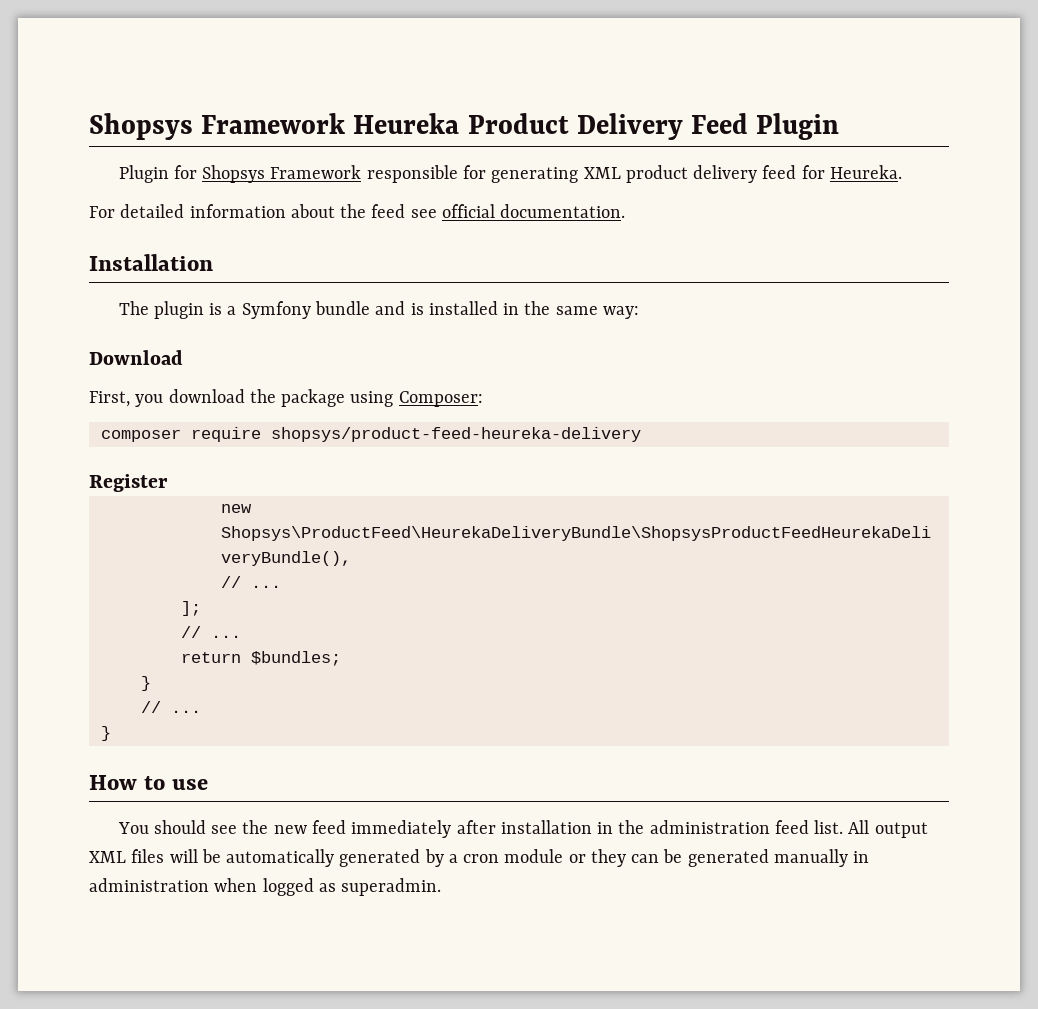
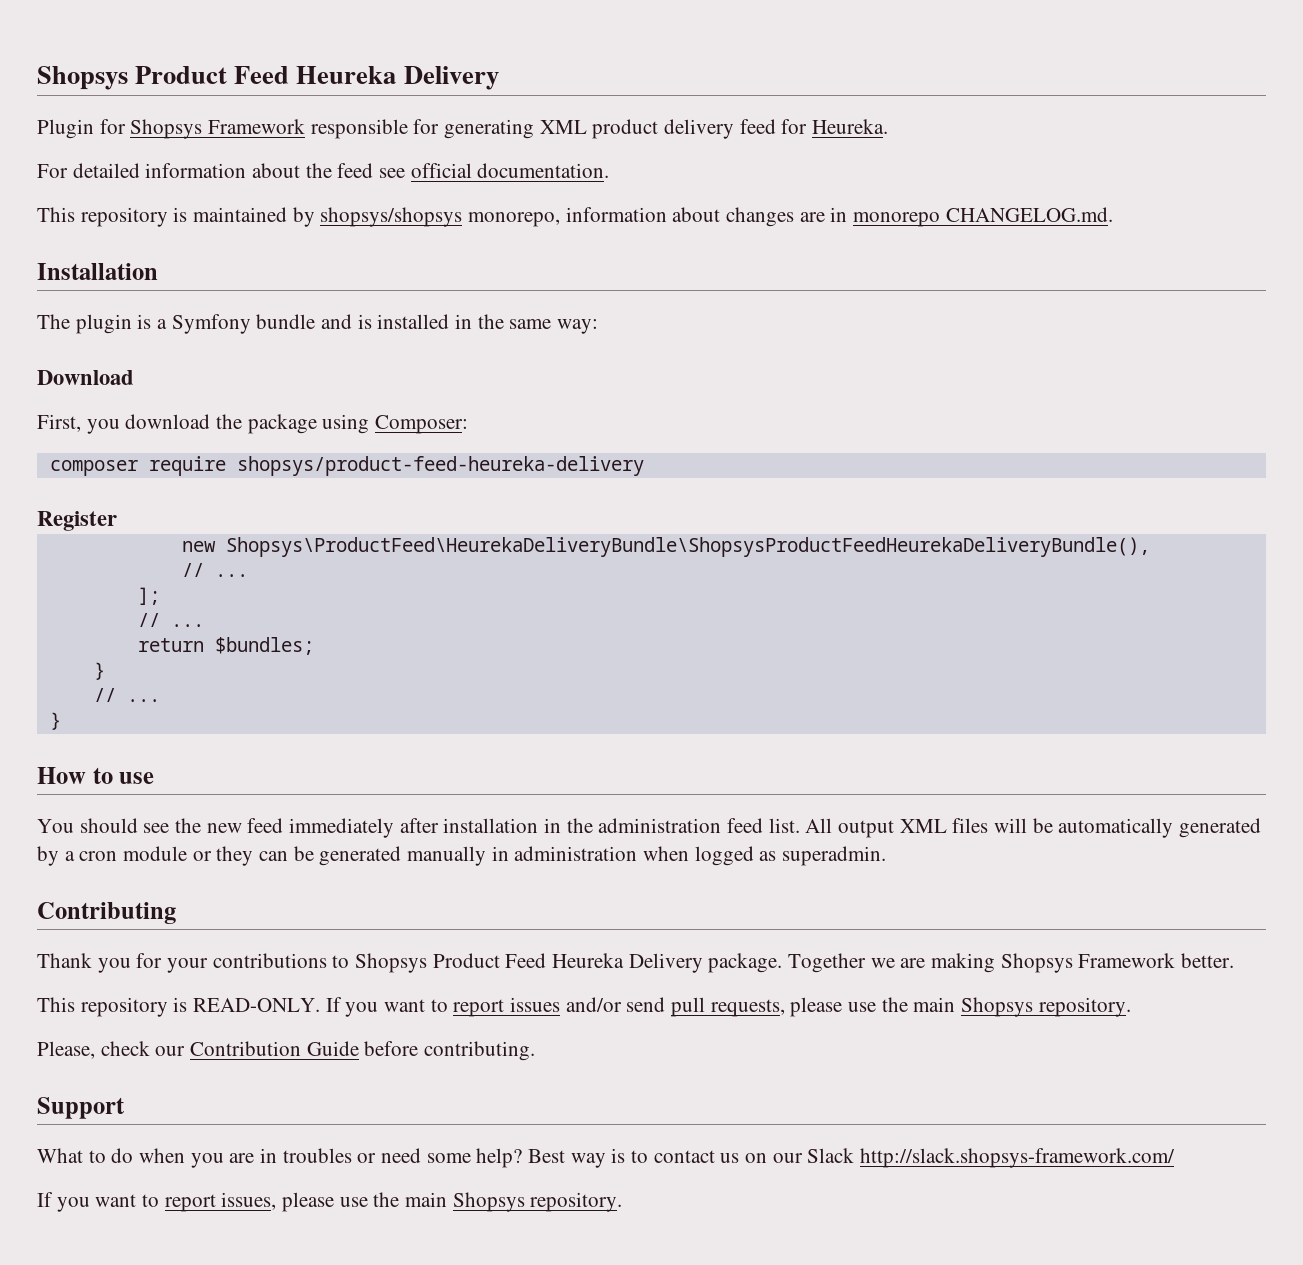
[89,113,840,140] Shopsys Framework Heureka Product Delivery Feed Plugin -> [37,66,499,90] Shopsys Product Feed Heureka Delivery
(626, 211) none -> [37,207,1113,227] // This repository is maintained by shopsys/shopsys monorepo, information about changes are in monorepo CHANGELOG.md.
(442, 887) none -> [37,902,176,924] [37,953,1235,973] [37,997,1131,1017] [37,1041,536,1061] [37,1097,125,1119] [37,1148,1176,1168] [37,1192,623,1212] // Contributing // Thank you for your contributions to Shopsys Product Feed Heureka Delivery package. Together we are making Shopsys Framework better. // This repository is READ-ONLY. If you want to report issues and/or send pull requests, please use the main Shopsys repository. // Please, check our Contribution Guide before contributing. // Support // What to do when you are in troubles or need some help? Best way is to contact us on our Slack http://slack.shopsys-framework.com/ // If you want to report issues, please use the main Shopsys repository.

